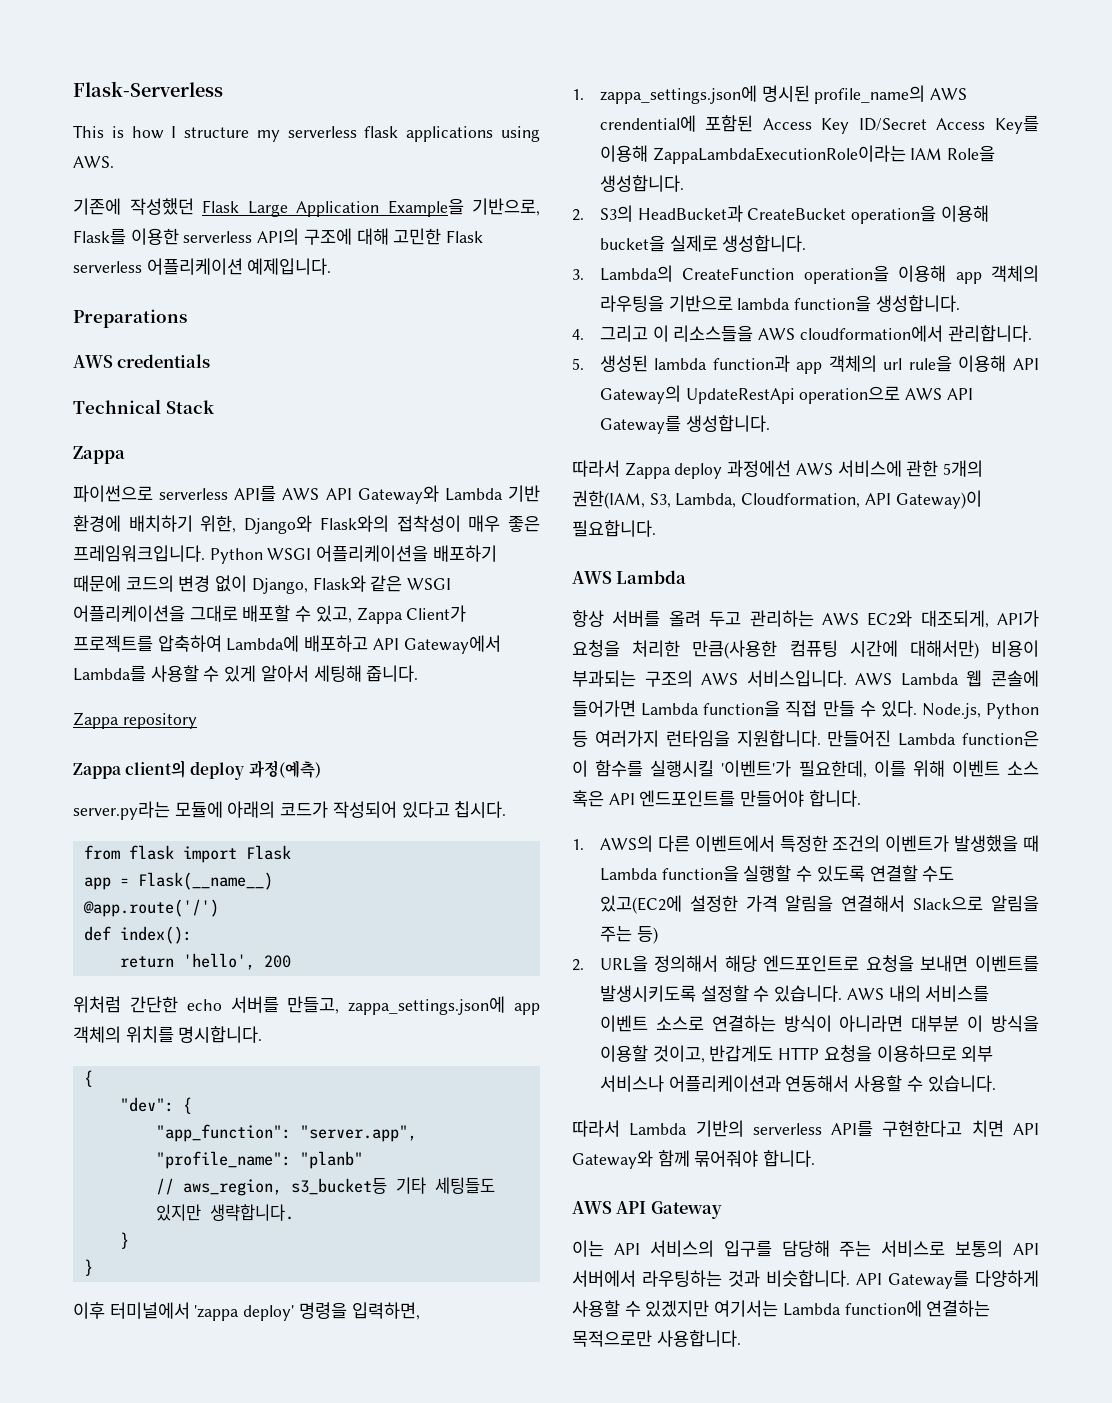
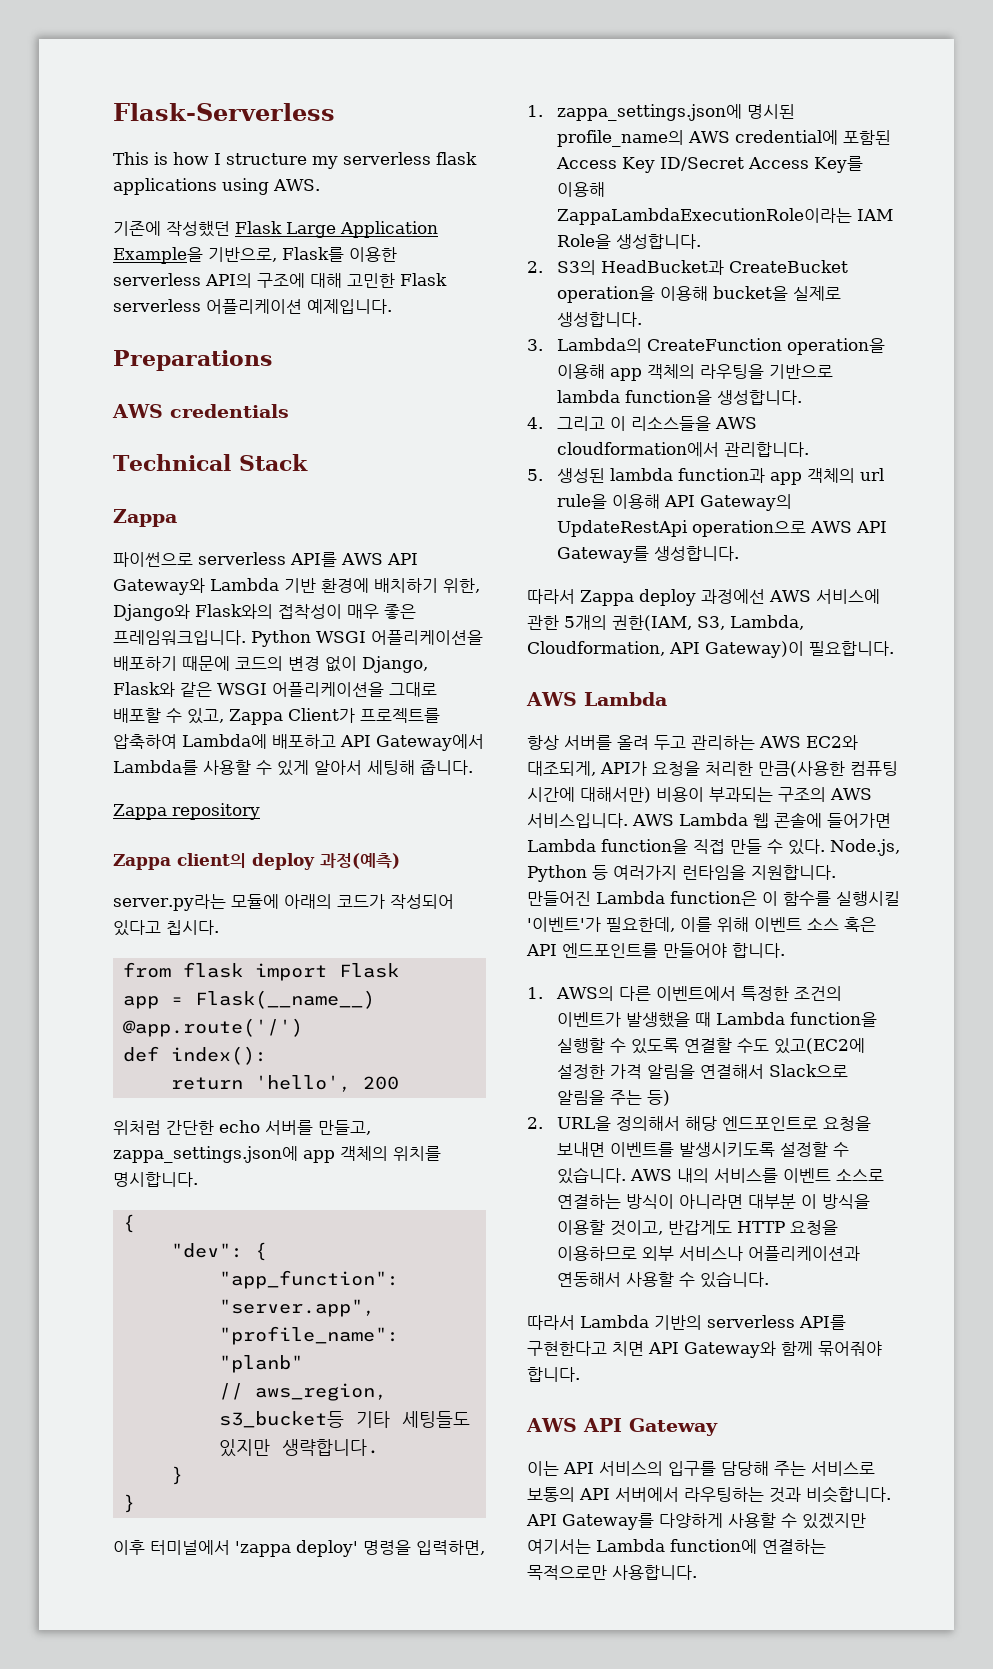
[599,115,696,132] crendential에 -> [735,130,839,145] credential에

